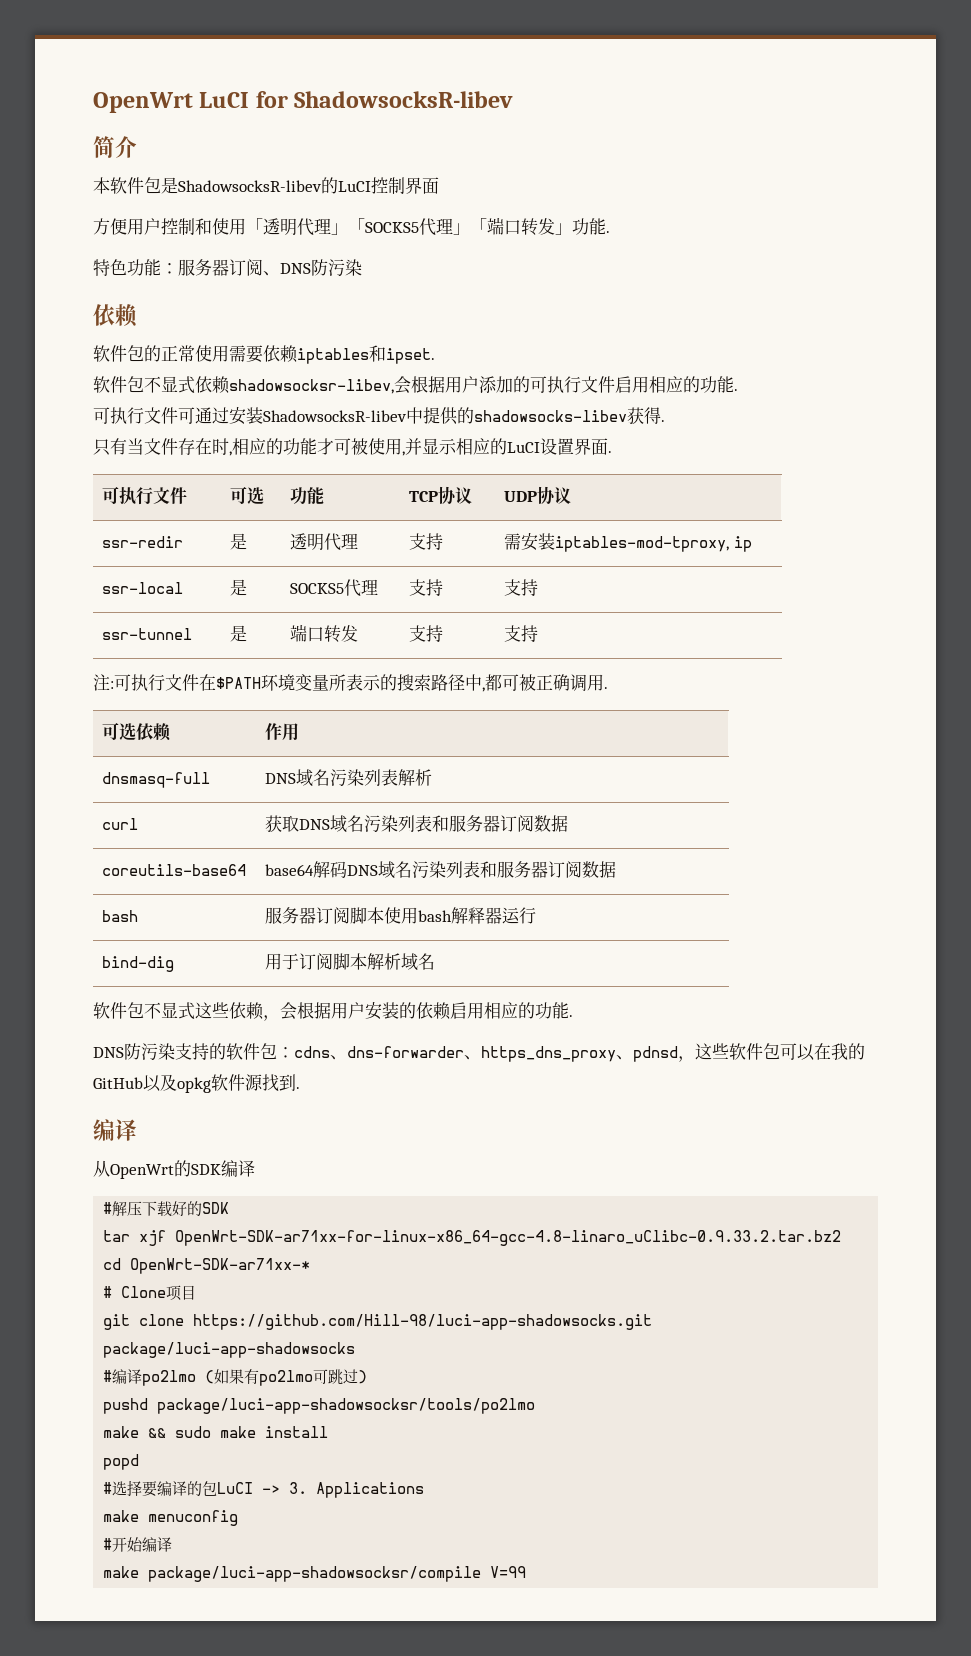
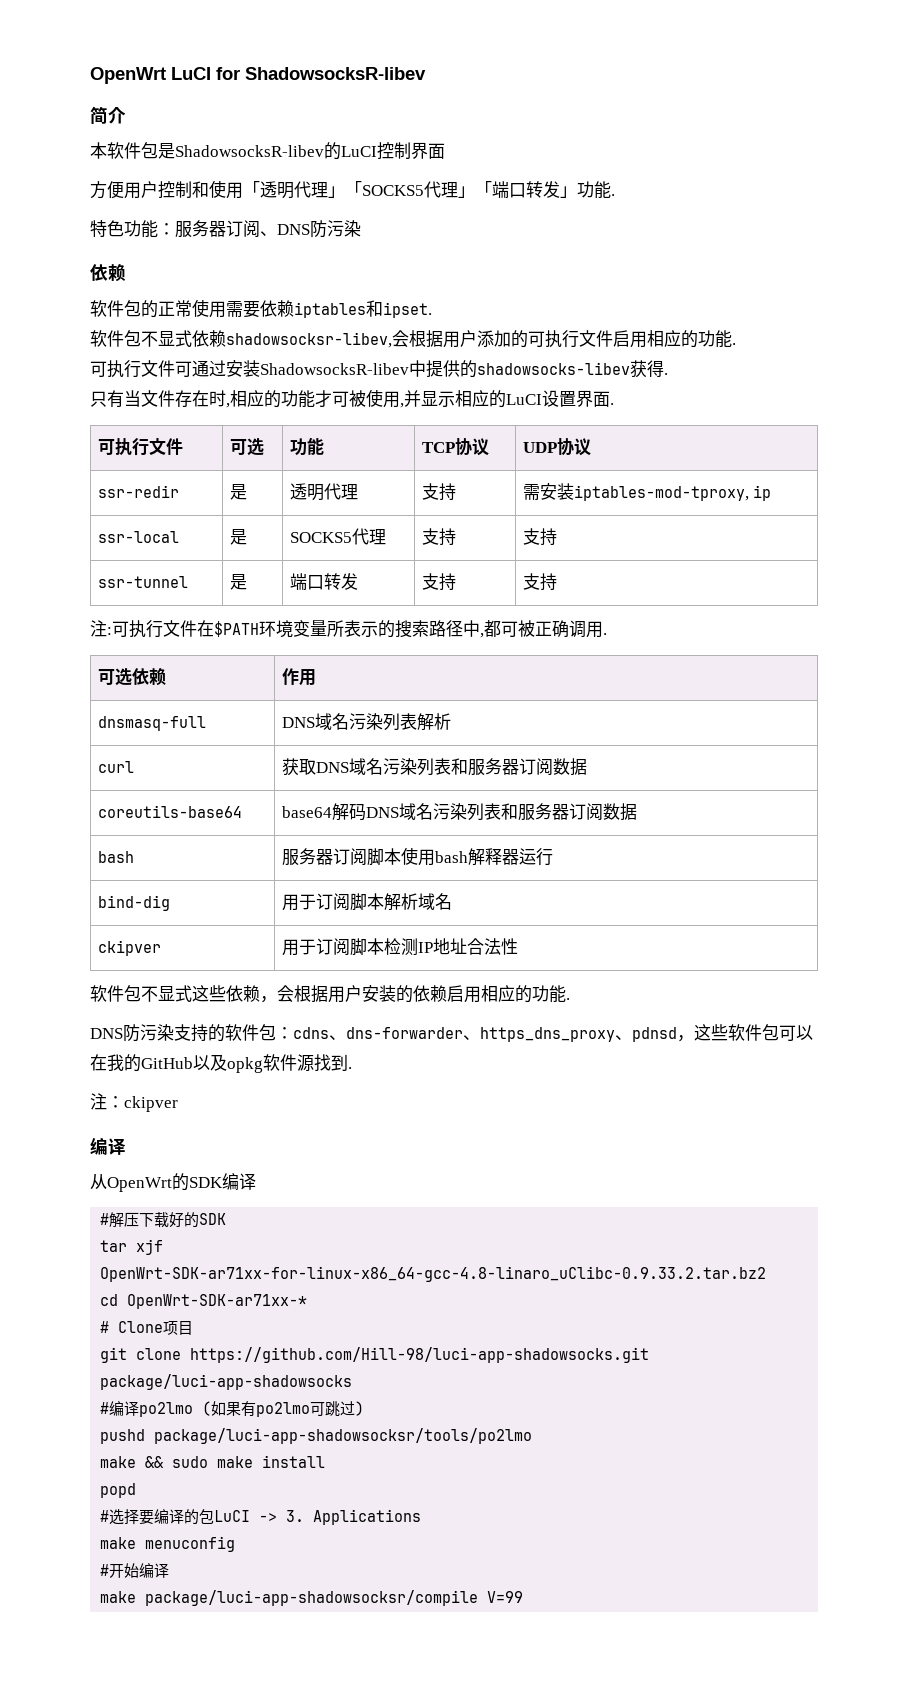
(436, 961) none -> [97,940,161,956] [281,938,518,956] // ckipver | 用于订阅脚本检测IP地址合法性
(300, 1088) none -> [90,1093,178,1112] // 注：ckipver

